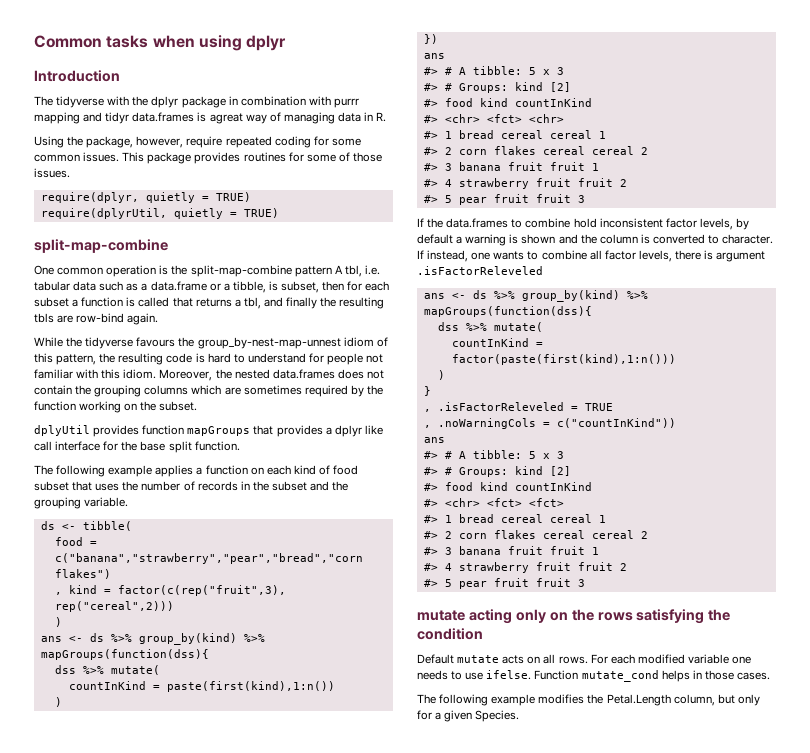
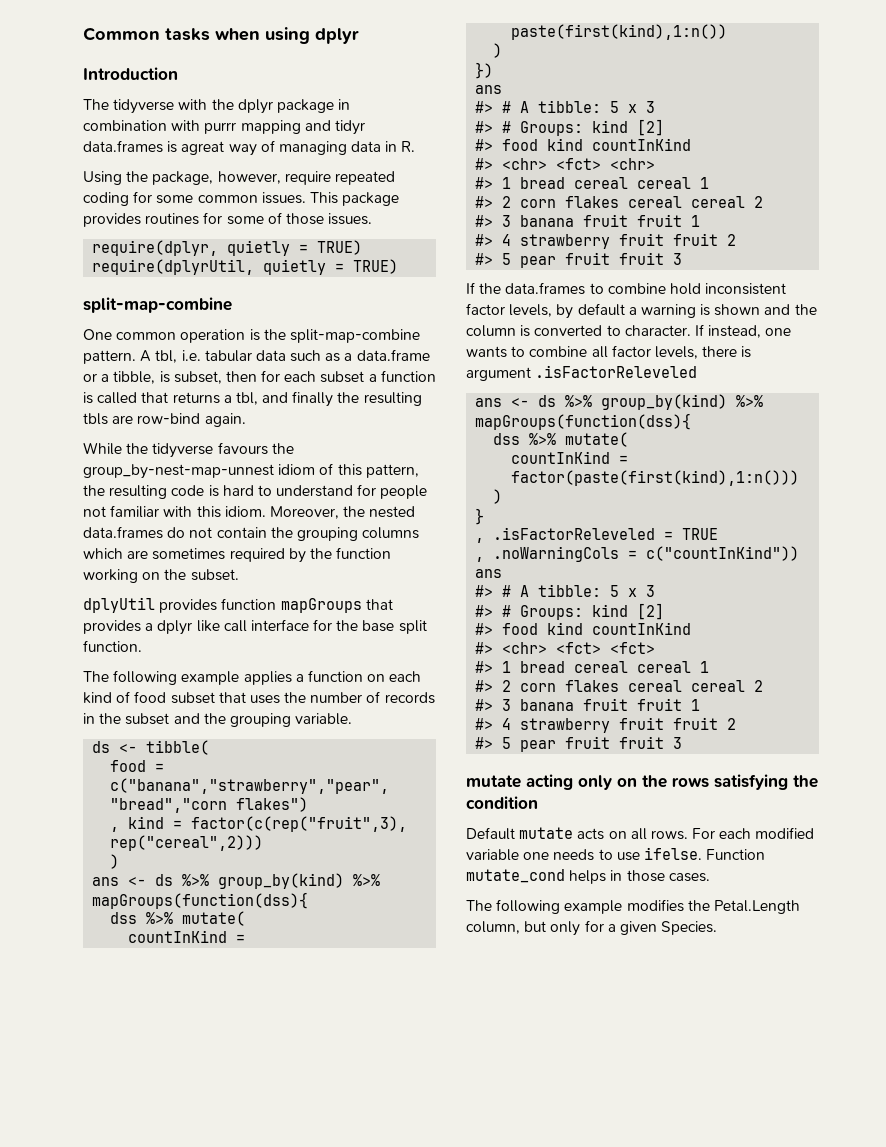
[294,266,332,277] pattern -> [83,350,136,364] pattern.
[337,369,364,379] does -> [167,527,186,538] do

